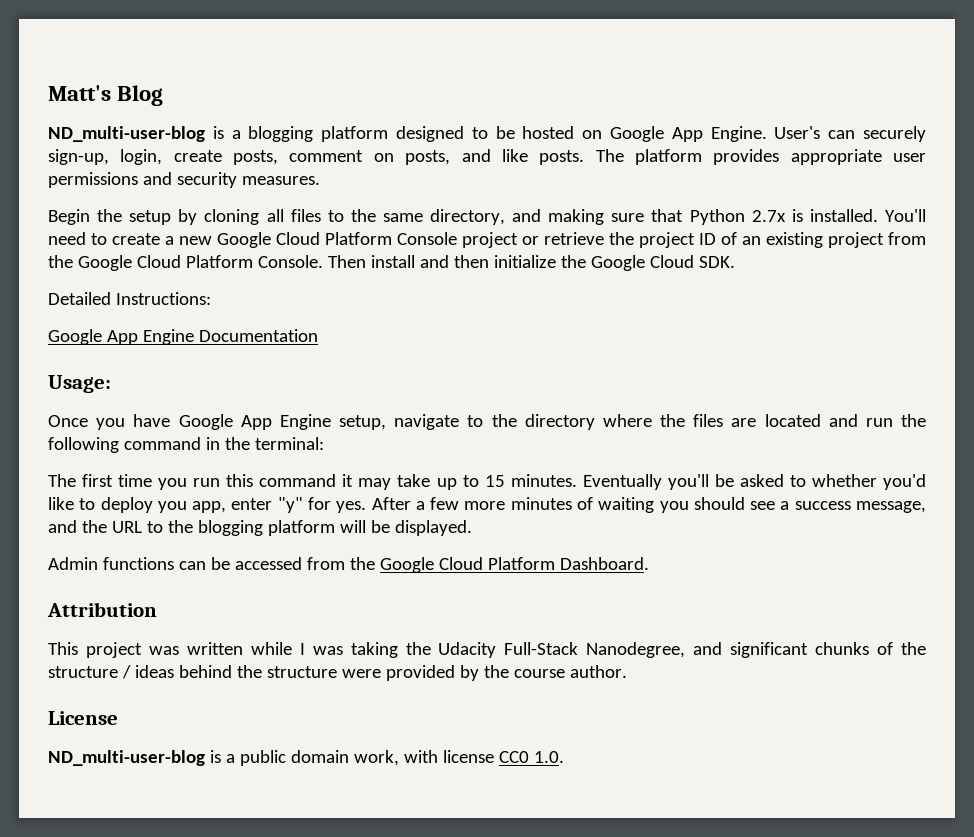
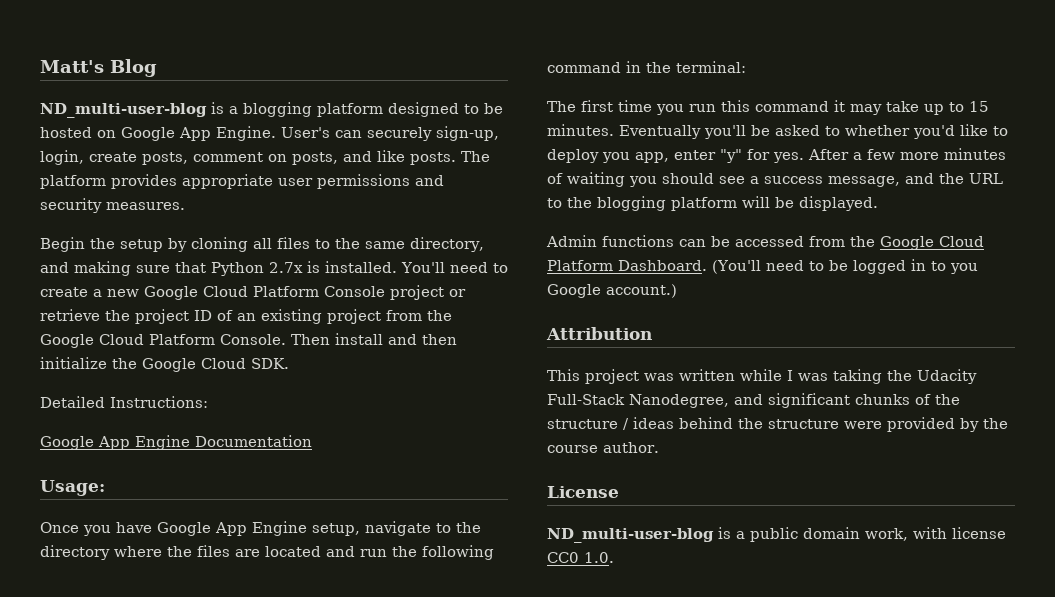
(649, 563) none -> [712,259,978,274] [547,284,677,298] (You'll need to be logged in to you Google account.)

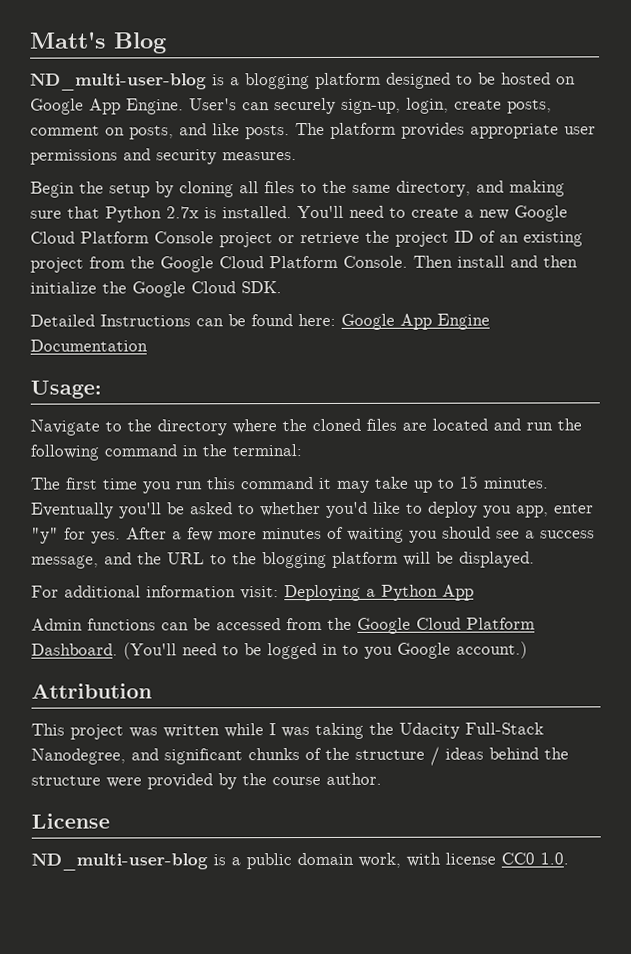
[110,396,208,408] Instructions: // -> [100,313,336,327] Instructions can be found here:
[40,521,431,536] Once you have Google App Engine setup, navigate -> [30,419,100,436] Navigate
(192, 551) none -> [312,418,361,432] cloned
(878, 203) none -> [31,584,474,602] // For additional information visit: Deploying a Python App

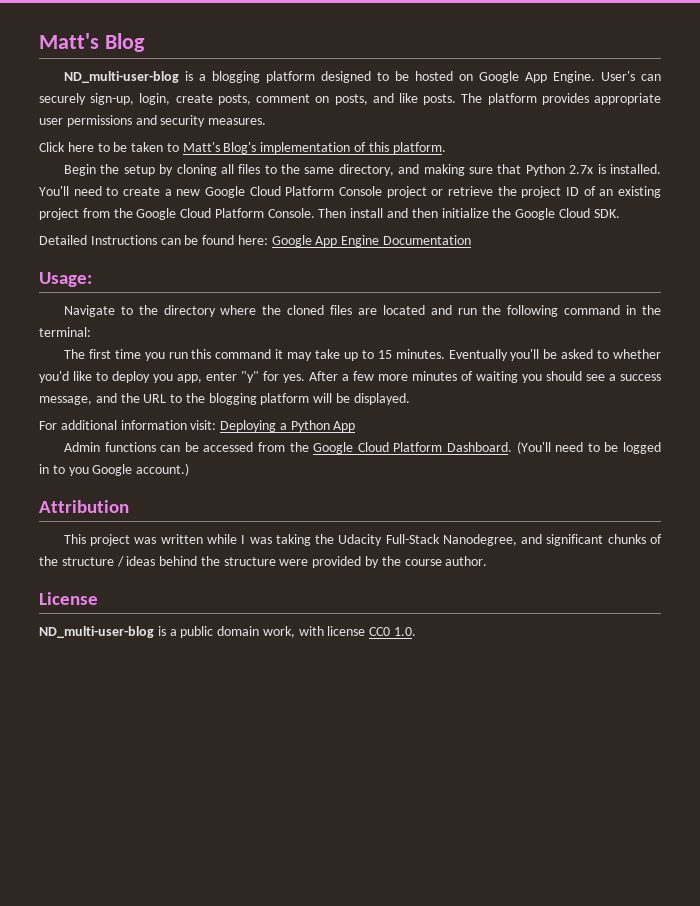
(297, 156) none -> [39,142,446,154] // Click here to be taken to Matt's Blog's implementation of this platform.

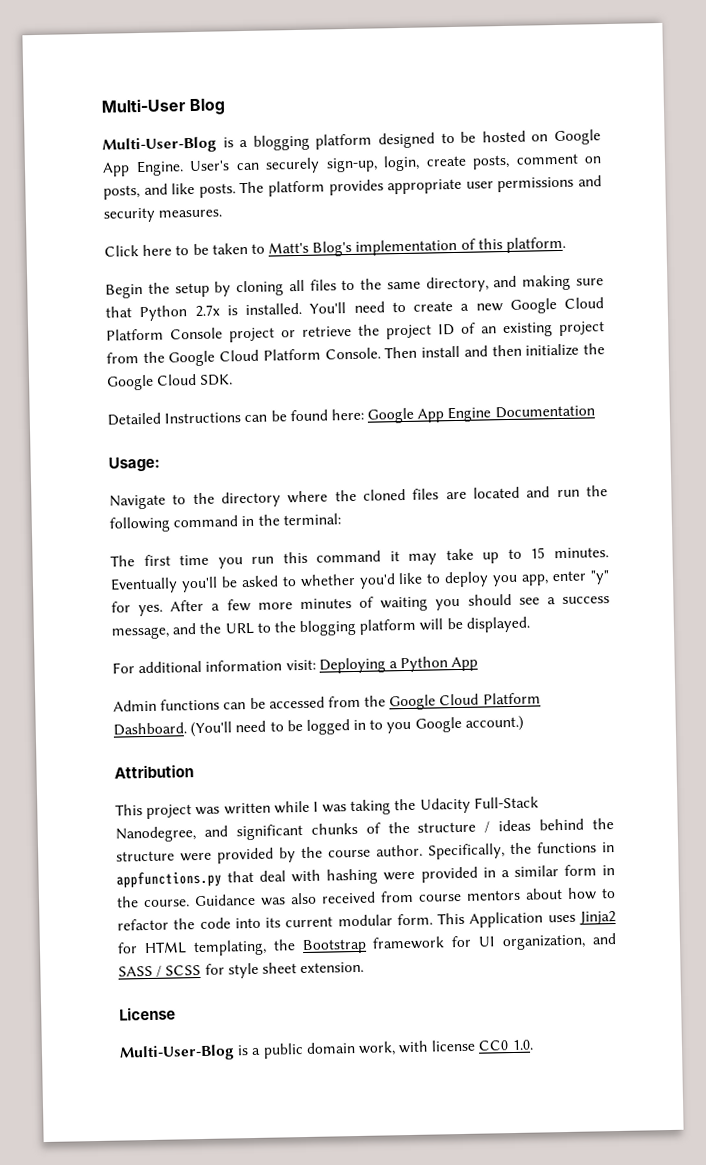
[39,33,99,49] Matt's -> [101,98,186,113] Multi-User
[63,71,179,83] ND_multi-user-blog -> [102,136,217,154] Multi-User-Blog
(488, 561) none -> [428,841,615,860] [116,864,615,888] [116,887,616,908] [117,911,616,931] [117,933,617,957] [118,961,365,979] Specifically, the functions in appfunctions.py that deal with hashing were provided in a similar form in the course. Guidance was also received from course mentors about how to refactor the code into its current modular form. This Application uses Jinja2 for HTML templating, the Bootstrap framework for UI organization, and SASS / SCSS for style sheet extension.
[39,626,154,638] ND_multi-user-blog -> [119,1044,235,1062] Multi-User-Blog

